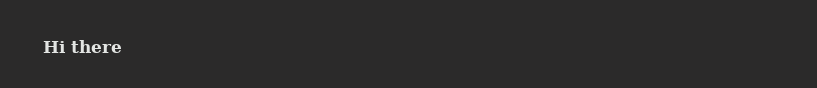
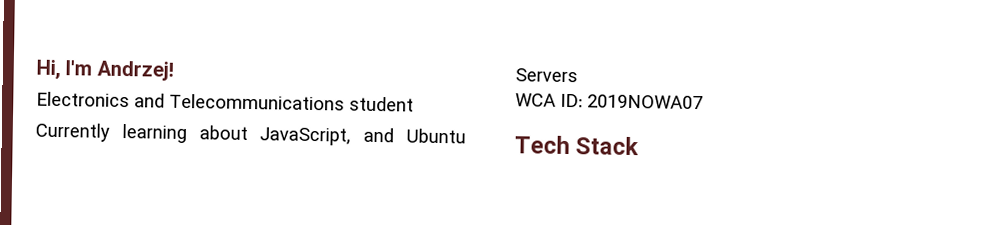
[43,40,122,53] Hi there -> [36,59,174,81] [36,91,414,112] [35,122,467,146] [515,68,578,83] [515,93,703,110] [514,135,640,156] Hi, I'm Andrzej! // Electronics and Telecommunications student // Currently learning about JavaScript, and Ubuntu Servers // WCA ID: 2019NOWA07 // Tech Stack

